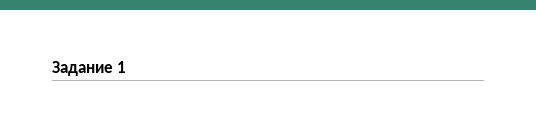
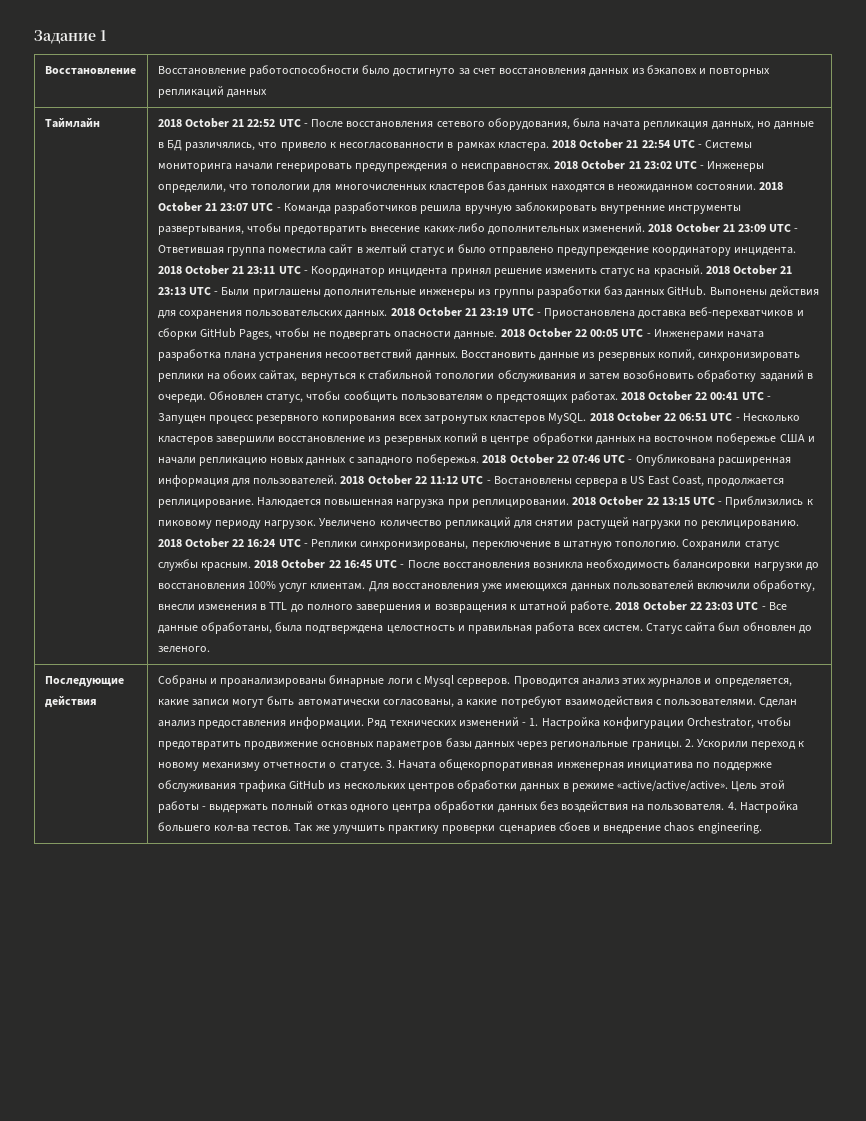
(127, 67) none -> [44,66,136,75] [157,65,771,77] [157,86,267,98] [44,117,100,128] [157,118,815,130] [157,139,753,151] [157,160,765,172] [157,181,784,193] [157,202,742,214] [157,223,799,235] [157,244,797,256] [157,265,793,277] [157,286,819,298] [157,307,804,319] [157,328,765,340] [157,349,800,361] [157,370,813,382] [157,391,771,403] [157,412,800,424] [157,433,815,445] [157,454,791,466] [157,475,785,487] [157,496,813,508] [157,517,800,529] [157,538,780,550] [157,559,819,571] [157,580,816,592] [157,601,787,613] [157,622,812,634] [157,646,210,653] [44,676,124,687] [44,695,97,708] [157,675,792,687] [157,696,798,708] [157,717,792,729] [157,738,805,750] [157,759,773,771] [157,780,786,792] [157,801,798,813] [157,822,762,834] // Восстановление | Восстановление работоспособности было достигнуто за счет восстановления данных из бэкаповх и повторных репликаций данных // Таймлайн | 2018 October 21 22:52 UTC - После восстановления сетевого оборудования, была начата репликация данных, но данные в БД различялись, что привело к несогласованности в рамках кластера. 2018 October 21 22:54 UTC - Системы мониторинга начали генерировать предупреждения о неисправностях. 2018 October 21 23:02 UTC - Инженеры определили, что топологии для многочисленных кластеров баз данных находятся в неожиданном состоянии. 2018 October 21 23:07 UTC - Команда разработчиков решила вручную заблокировать внутренние инструменты развертывания, чтобы предотвратить внесение каких-либо дополнительных изменений. 2018 October 21 23:09 UTC - Ответившая группа поместила сайт в желтый статус и было отправлено предупреждение координатору инцидента. 2018 October 21 23:11 UTC - Координатор инцидента принял решение изменить статус на красный. 2018 October 21 23:13 UTC - Были приглашены дополнительные инженеры из группы разработки баз данных GitHub. Выпонены действия для сохранения пользовательских данных. 2018 October 21 23:19 UTC - Приостановлена доставка веб-перехватчиков и сборки GitHub Pages, чтобы не подвергать опасности данные. 2018 October 22 00:05 UTC - Инженерами начата разработка плана устранения несоответствий данных. Восстановить данные из резервных копий, синхронизировать реплики на обоих сайтах, вернуться к стабильной топологии обслуживания и затем возобновить обработку заданий в очереди. Обновлен статус, чтобы сообщить пользователям о предстоящих работах. 2018 October 22 00:41 UTC - Запущен процесс резервного копирования всех затронутых кластеров MySQL. 2018 October 22 06:51 UTC - Несколько кластеров завершили восстановление из резервных копий в центре обработки данных на восточном побережье США и начали репликацию новых данных с западного побережья. 2018 October 22 07:46 UTC - Опубликована расширенная информация для пользователей. 2018 October 22 11:12 UTC - Востановлены сервера в US East Coast, продолжается реплицирование. Налюдается повышенная нагрузка при реплицировании. 2018 October 22 13:15 UTC - Приблизились к пиковому периоду нагрузок. Увеличено количество репликаций для снятии растущей нагрузки по реклицированию. 2018 October 22 16:24 UTC - Реплики синхронизированы, переключение в штатную топологию. Сохранили статус службы красным. 2018 October 22 16:45 UTC - После восстановления возникла необходимость балансировки нагрузки до восстановления 100% услуг клиентам. Для восстановления уже имеющихся данных пользователей включили обработку, внесли изменения в TTL до полного завершения и возвращения к штатной работе. 2018 October 22 23:03 UTC - Все данные обработаны, была подтверждена целостность и правильная работа всех систем. Статус сайта был обновлен до зеленого. // Последующие действия | Собраны и проанализированы бинарные логи с Mysql серверов. Проводится анализ этих журналов и определяется, какие записи могут быть автоматически согласованы, а какие потребуют взаимодействия с пользователями. Сделан анализ предоставления информации. Ряд технических изменений - 1. Настройка конфигурации Orchestrator, чтобы предотвратить продвижение основных параметров базы данных через региональные границы. 2. Ускорили переход к новому механизму отчетности о статусе. 3. Начата общекорпоративная инженерная инициатива по поддержке обслуживания трафика GitHub из нескольких центров обработки данных в режиме «active/active/active». Цель этой работы - выдержать полный отказ одного центра обработки данных без воздействия на пользователя. 4. Настройка большего кол-ва тестов. Так же улучшить практику проверки сценариев сбоев и внедрение chaos engineering.

